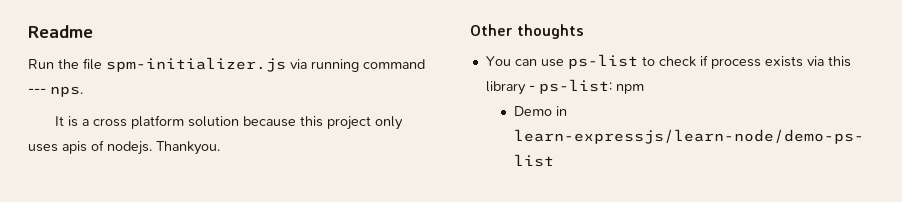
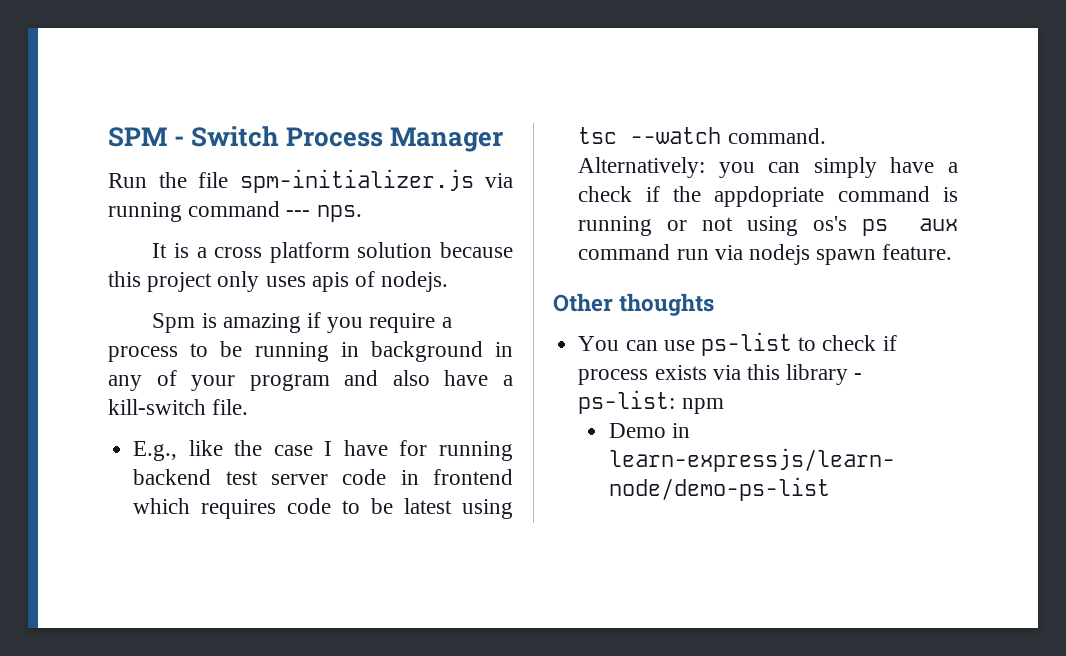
[28,25,93,38] Readme -> [108,126,504,152] SPM - Switch Process Manager
[156,141,220,155] Thankyou. -> [152,312,452,333] [108,341,513,362] [108,370,513,391] [108,399,249,415] [133,440,513,461] [133,469,513,485] [133,498,513,519] [578,127,826,144] [578,157,958,178] [578,186,958,207] [578,216,958,236] [578,244,953,265] // Spm is amazing if you require a process to be running in background in any of your program and also have a kill-switch file. // E.g., like the case I have for running backend test server code in frontend which requires code to be latest using tsc --watch command. Alternatively: you can simply have a check if the appdopriate command is running or not using os's ps aux command run via nodejs spawn feature.

